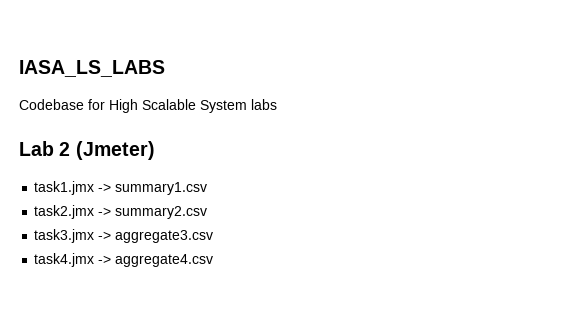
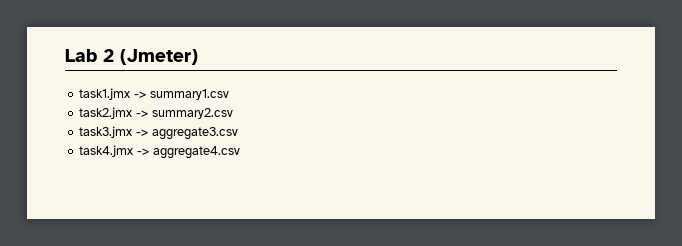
[19,60,165,77] [19,99,277,113] IASA_LS_LABS // Codebase for High Scalable System labs // -> (65, 55) none

